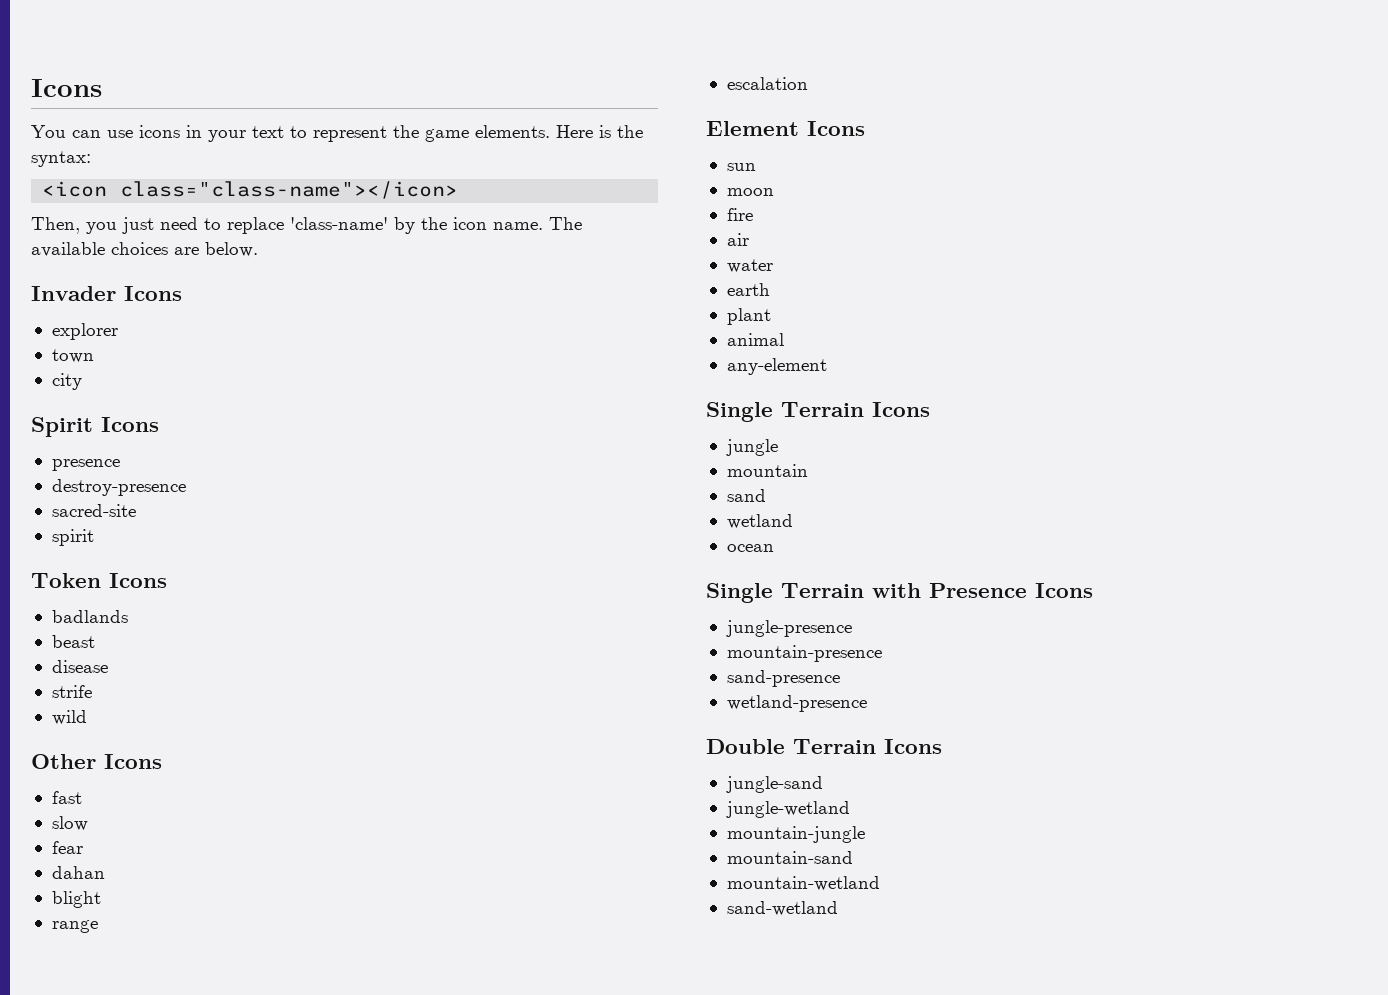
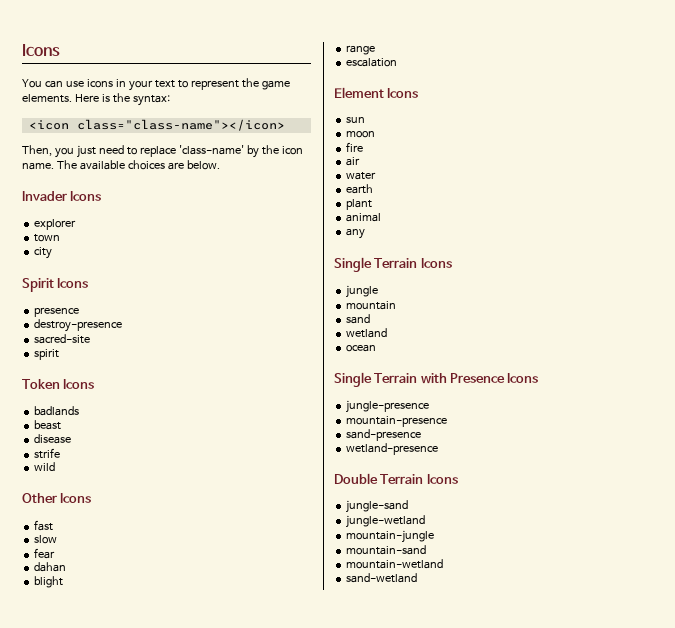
[726,358,827,375] any-element -> [346,228,366,239] any

